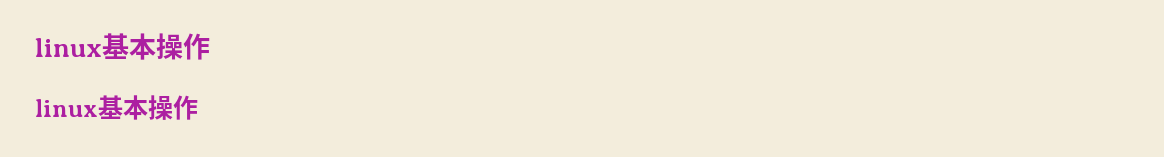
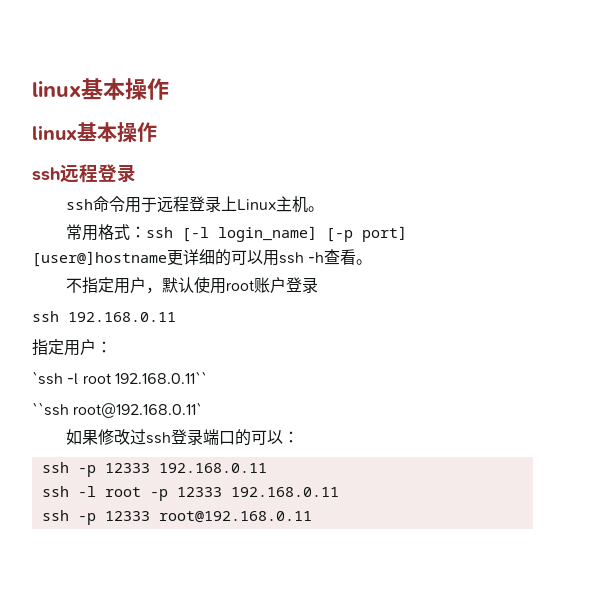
(198, 107) none -> [32,164,136,183] [65,196,324,213] [65,224,407,242] [32,249,373,267] [65,277,318,294] [32,311,176,322] [32,339,112,356] [32,371,207,385] [32,402,203,418] [65,429,299,446] [41,462,267,477] [41,486,339,501] [41,510,312,525] // ssh远程登录 // ssh命令用于远程登录上Linux主机。 // 常用格式：ssh [-l login_name] [-p port] [user@]hostname更详细的可以用ssh -h查看。 // 不指定用户，默认使用root账户登录 // ssh 192.168.0.11 // 指定用户： // `ssh -l root 192.168.0.11`` // ``ssh root@192.168.0.11` // 如果修改过ssh登录端口的可以： // ssh -p 12333 192.168.0.11 // ssh -l root -p 12333 192.168.0.11 // ssh -p 12333 root@192.168.0.11

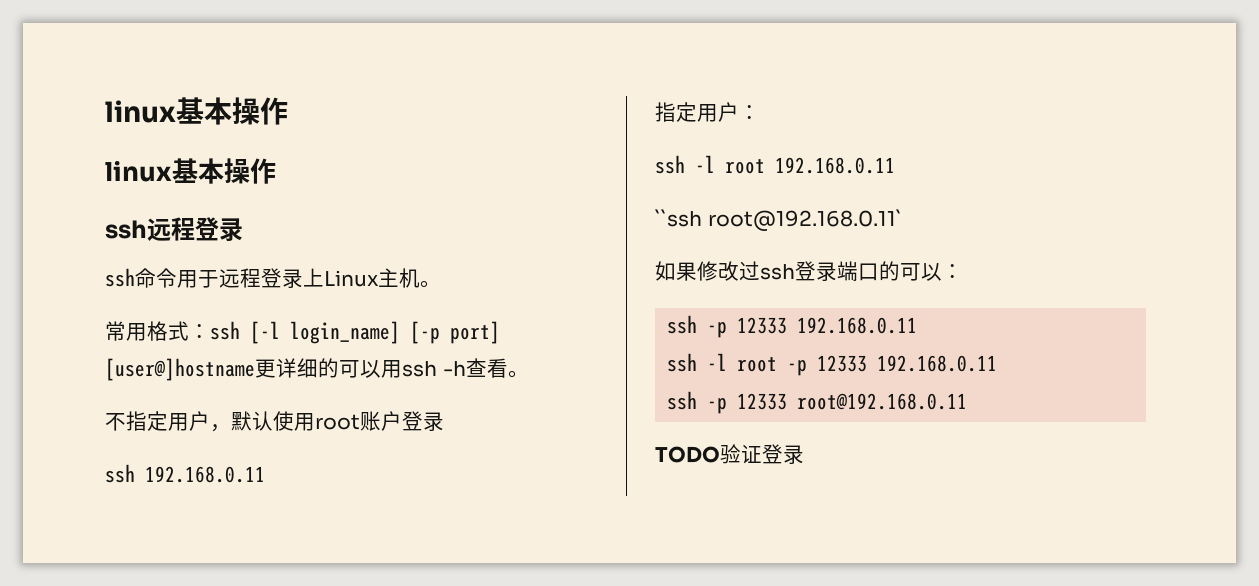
[32,371,207,385] `ssh -l root 192.168.0.11`` -> [655,155,895,174] ssh -l root 192.168.0.11
(312, 517) none -> [655,444,804,464] // TODO验证登录

